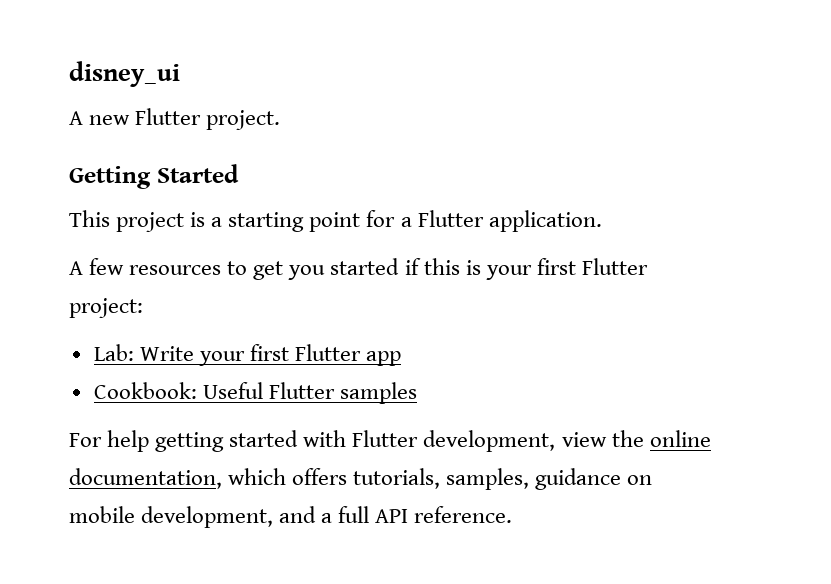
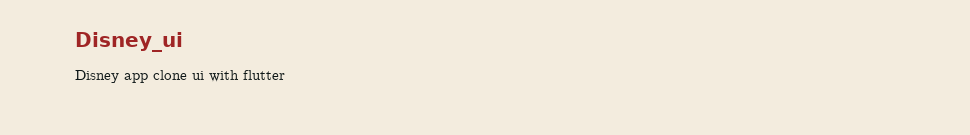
[69,61,180,87] [69,108,281,130] [69,164,239,189] [69,210,602,232] [69,258,648,280] [69,298,143,318] [93,344,402,366] [93,382,417,404] [69,430,711,452] [69,468,653,490] [69,506,513,528] disney_ui // A new Flutter project. // Getting Started // This project is a starting point for a Flutter application. // A few resources to get you started if this is your first Flutter project: // Lab: Write your first Flutter app // Cookbook: Useful Flutter samples // For help getting started with Flutter development, view the online documentation, which offers tutorials, samples, guidance on mobile development, and a full API reference. -> [75,32,183,52] [75,70,285,83] Disney_ui // Disney app clone ui with flutter

